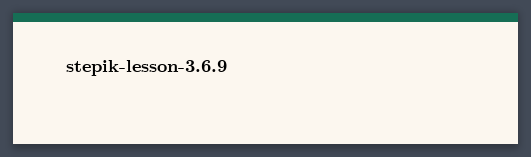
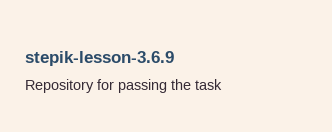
(227, 68) none -> [25,79,222,93] // Repository for passing the task

